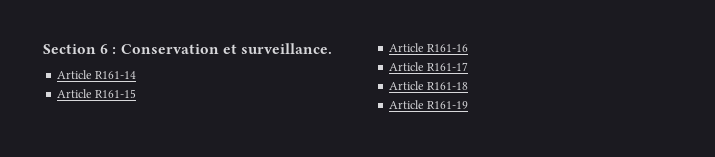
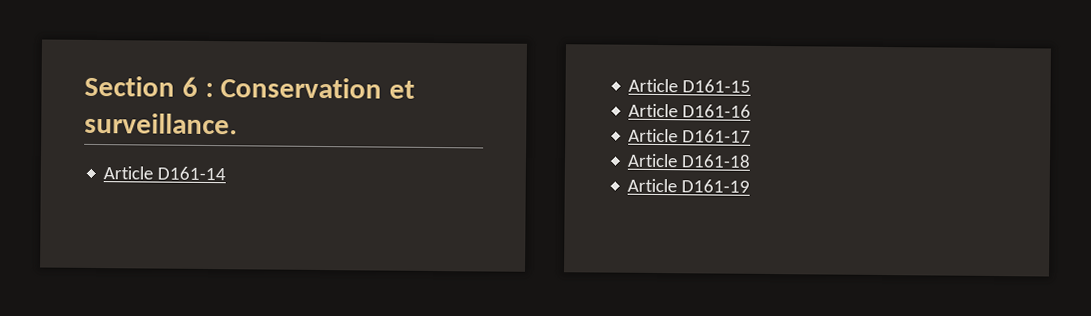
[95,71,137,79] [56,89,137,98] [388,43,469,52] [388,62,469,71] [388,81,469,90] [388,100,469,109] R161-14 // Article R161-15 // Article R161-16 // Article R161-17 // Article R161-18 // Article R161-19 -> [157,166,227,181] [628,78,752,93] [628,103,752,118] [628,128,752,143] [627,153,752,168] [627,178,751,193] D161-14 // Article D161-15 // Article D161-16 // Article D161-17 // Article D161-18 // Article D161-19

